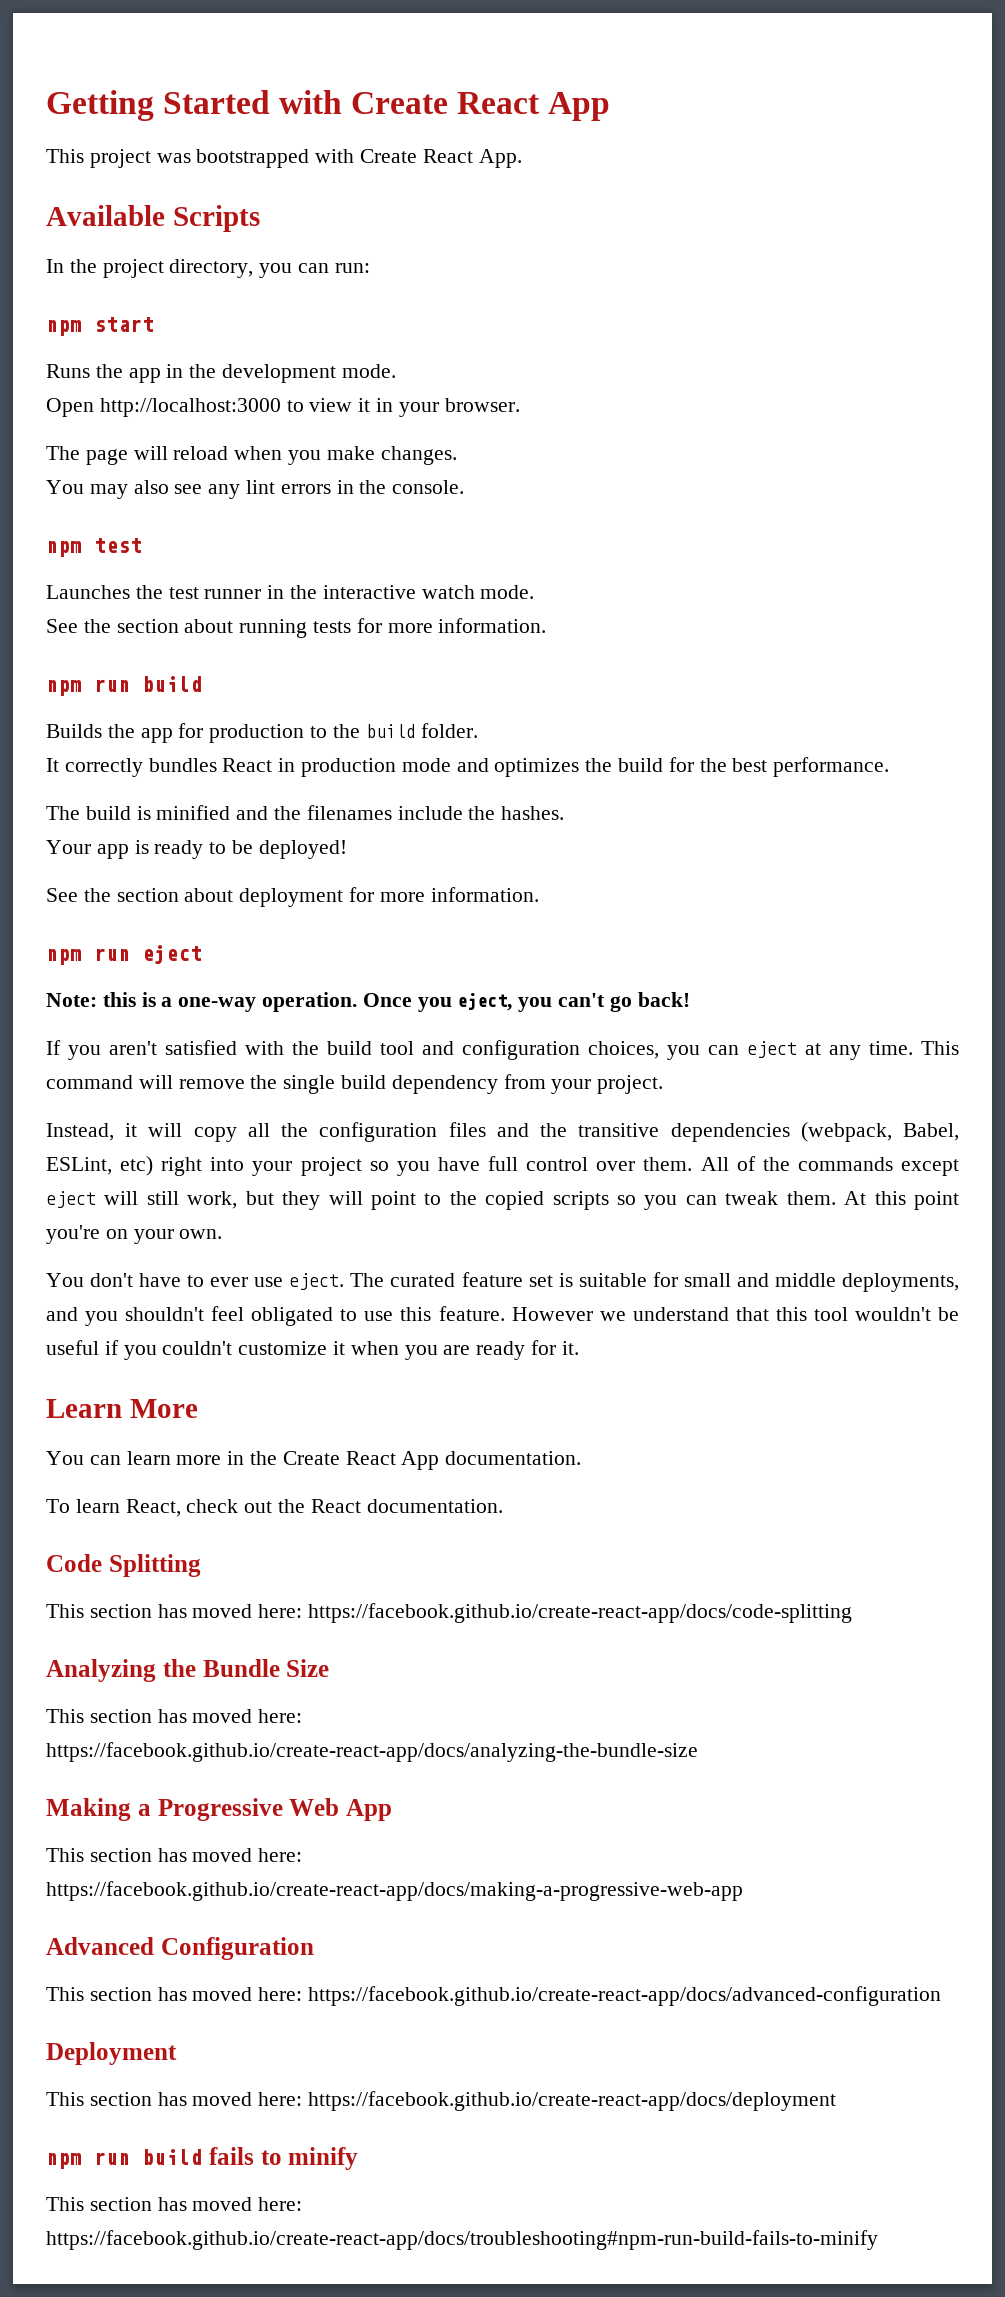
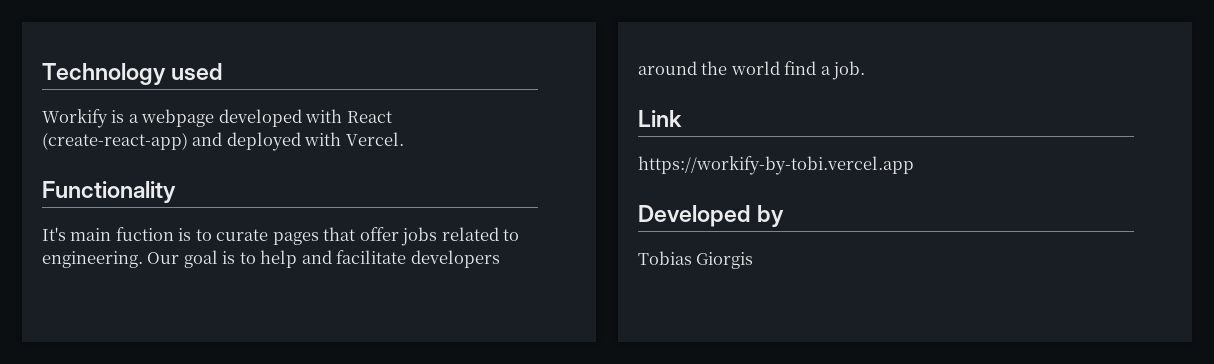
[46,90,611,121] [46,149,522,168] [46,205,260,232] [46,259,370,278] [46,317,154,336] [46,364,396,383] [46,398,520,417] [46,446,457,465] [46,480,465,499] [46,538,142,557] [46,585,535,599] [46,618,547,638] [46,676,202,696] [46,723,479,743] [46,757,890,777] [46,805,565,820] [46,840,347,859] [46,887,539,907] [46,945,202,965] [46,992,690,1012] [46,1040,959,1060] [46,1074,664,1094] [46,1122,960,1142] [46,1156,960,1176] [46,1191,960,1210] [46,1225,223,1244] [46,1272,959,1292] [46,1306,959,1326] [46,1340,579,1360] [46,1399,198,1418] [46,1451,582,1470] [46,1499,503,1517] [46,1554,201,1577] [46,1603,853,1623] [46,1659,330,1682] [46,1709,303,1723] [46,1742,698,1762] [46,1798,392,1821] [46,1848,303,1862] [46,1881,743,1901] [46,1937,314,1960] [46,1986,942,2006] [46,2042,177,2065] [46,2091,837,2111] [46,2147,359,2170] [46,2197,303,2211] [46,2230,878,2250] Getting Started with Create React App // This project was bootstrapped with Create React App. // Available Scripts // In the project directory, you can run: // npm start // Runs the app in the development mode. // Open http://localhost:3000 to view it in your browser. // The page will reload when you make changes. // You may also see any lint errors in the console. // npm test // Launches the test runner in the interactive watch mode. // See the section about running tests for more information. // npm run build // Builds the app for production to the build folder. // It correctly bundles React in production mode and optimizes the build for the best performance. // The build is minified and the filenames include the hashes. // Your app is ready to be deployed! // See the section about deployment for more information. // npm run eject // Note: this is a one-way operation. Once you eject, you can't go back! // If you aren't satisfied with the build tool and configuration choices, you can eject at any time. This command will remove the single build dependency from your project. // Instead, it will copy all the configuration files and the transitive dependencies (webpack, Babel, ESLint, etc) right into your project so you have full control over them. All of the commands except eject will still work, but they will point to the copied scripts so you can tweak them. At this point you're on your own. // You don't have to ever use eject. The curated feature set is suitable for small and middle deployments, and you shouldn't feel obligated to use this feature. However we understand that this tool wouldn't be useful if you couldn't customize it when you are ready for it. // Learn More // You can learn more in the Create React App documentation. // To learn React, check out the React documentation. // Code Splitting // This section has moved here: https://facebook.github.io/create-react-app/docs/code-splitting // Analyzing the Bundle Size // This section has moved here: https://facebook.github.io/create-react-app/docs/analyzing-the-bundle-size // Making a Progressive Web App // This section has moved here: https://facebook.github.io/create-react-app/docs/making-a-progressive-web-app // Advanced Configuration // This section has moved here: https://facebook.github.io/create-react-app/docs/advanced-configuration // Deployment // This section has moved here: https://facebook.github.io/create-react-app/docs/deployment // npm run build fails to minify // This section has moved here: https://facebook.github.io/create-react-app/docs/troubleshooting#npm-run-build-fails-to-minify -> [42,63,224,85] [42,109,392,128] [42,132,404,151] [42,181,176,203] [42,227,520,246] [42,250,500,268] [638,61,866,80] [638,110,682,127] [638,156,914,175] [638,205,785,227] [638,251,754,269] Technology used // Workify is a webpage developed with React (create-react-app) and deployed with Vercel. // Functionality // It's main fuction is to curate pages that offer jobs related to engineering. Our goal is to help and facilitate developers around the world find a job. // Link // https://workify-by-tobi.vercel.app // Developed by // Tobias Giorgis

